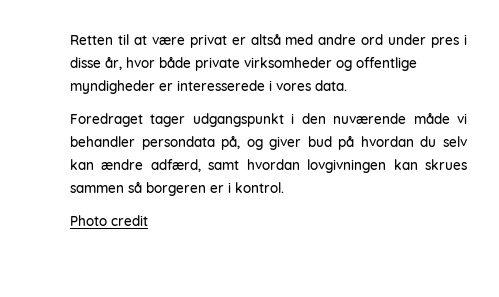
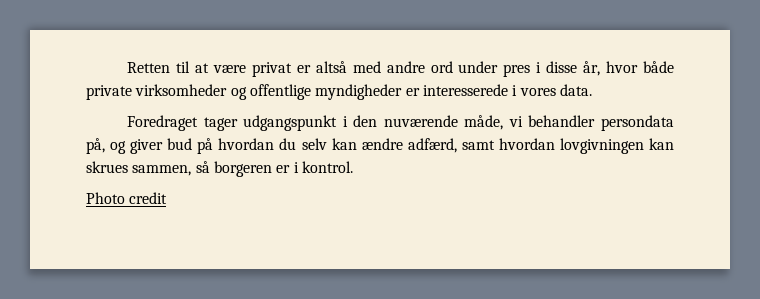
[413,112,450,124] måde -> [464,115,504,130] måde,
[70,185,124,193] sammen -> [132,165,192,176] sammen,

